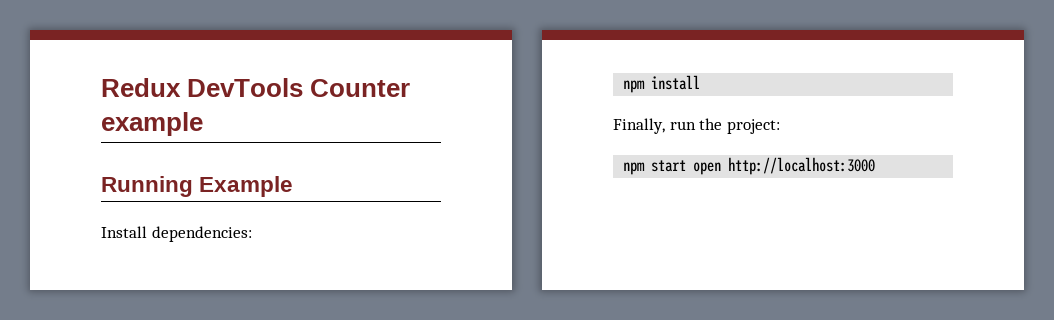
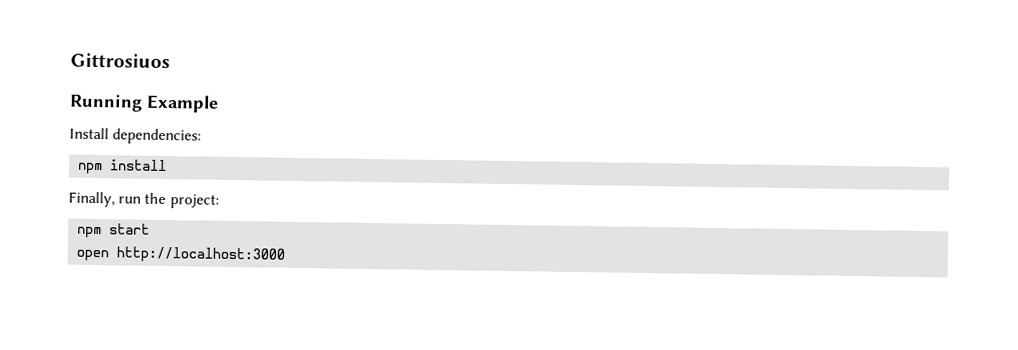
[101,78,411,97] [101,112,203,136] Redux DevTools Counter example -> [70,52,170,69] Gittrosiuos
(687, 166) none -> (151, 229) //

